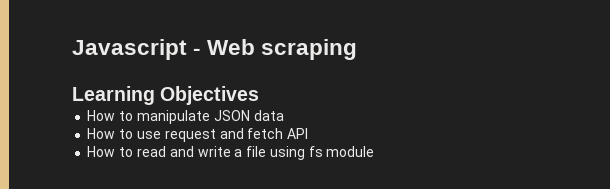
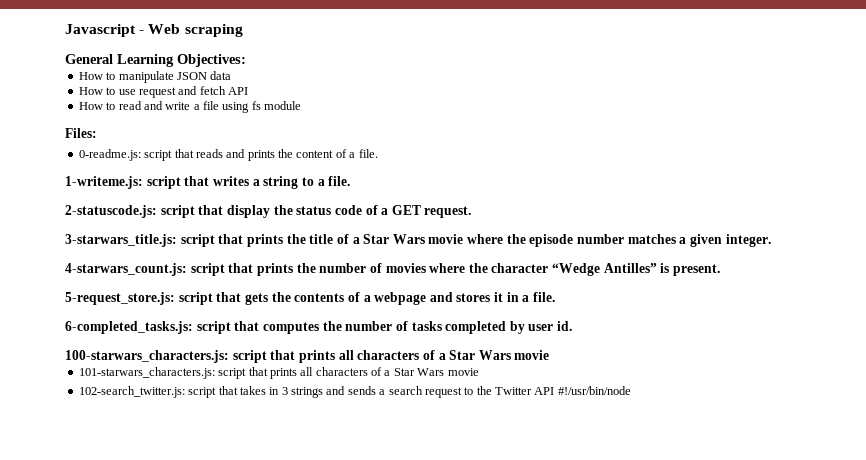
[72,86,260,105] Learning Objectives -> [65,54,246,67] General Learning Objectives:
(375, 151) none -> [65,128,97,138] [78,149,378,161] [65,176,351,189] [65,205,472,218] [65,234,771,247] [65,263,721,276] [65,292,556,305] [65,321,573,334] [65,350,550,363] [78,367,479,379] [78,386,631,398] // Files: // 0-readme.js: script that reads and prints the content of a file. // 1-writeme.js: script that writes a string to a file. // 2-statuscode.js: script that display the status code of a GET request. // 3-starwars_title.js: script that prints the title of a Star Wars movie where the episode number matches a given integer. // 4-starwars_count.js: script that prints the number of movies where the character “Wedge Antilles” is present. // 5-request_store.js: script that gets the contents of a webpage and stores it in a file. // 6-completed_tasks.js: script that computes the number of tasks completed by user id. // 100-starwars_characters.js: script that prints all characters of a Star Wars movie // 101-starwars_characters.js: script that prints all characters of a Star Wars movie // 102-search_twitter.js: script that takes in 3 strings and sends a search request to the Twitter API #!/usr/bin/node

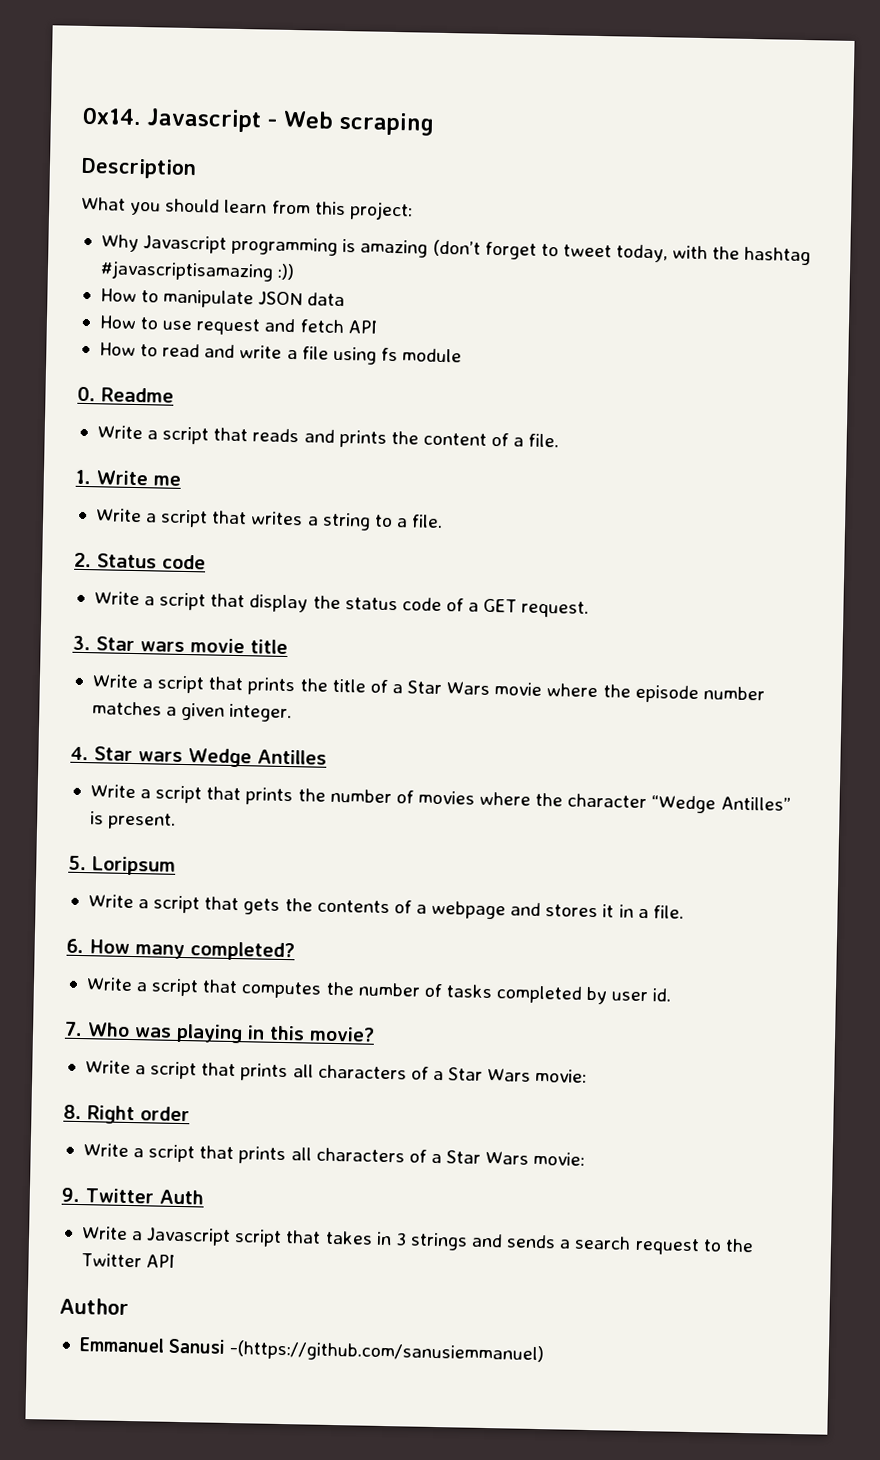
(65, 30) none -> [82,106,142,126] 0x14.
[65,54,246,67] General Learning Objectives: -> [81,157,197,180] [81,196,413,221] [100,234,812,266] [99,260,296,282] Description // What you should learn from this project: // Why Javascript programming is amazing (don’t forget to tweet today, with the hashtag #javascriptisamazing :))
[65,128,97,138] [78,149,141,161] Files: // 0-readme.js: -> [77,386,174,403] [96,425,159,440] 0. Readme // Write a
[65,176,143,189] 1-writeme.js: -> [75,469,181,486] [95,508,158,523] 1. Write me // Write a
[65,205,157,218] 2-statuscode.js: -> [74,552,206,570] [93,591,156,606] 2. Status code // Write a
[65,234,177,247] 3-starwars_title.js: -> [72,635,288,655] [91,674,154,689] 3. Star wars movie title // Write a
[65,263,187,276] 4-starwars_count.js: -> [70,746,327,768] [89,784,152,799] 4. Star wars Wedge Antilles // Write a
[65,292,175,305] 5-request_store.js: -> [68,855,176,876] [87,894,150,909] 5. Loripsum // Write a
[65,321,193,334] 6-completed_tasks.js: -> [66,938,295,962] [85,977,149,992] 6. How many completed? // Write a
[65,350,550,363] [78,367,479,379] [78,386,185,398] 100-starwars_characters.js: script that prints all characters of a Star Wars movie // 101-starwars_characters.js: script that prints all characters of a Star Wars movie // 102-search_twitter.js: -> [64,1021,375,1044] [84,1060,588,1083] [63,1104,190,1125] [82,1143,586,1166] [61,1187,204,1205] [80,1226,232,1247] 7. Who was playing in this movie? // Write a script that prints all characters of a Star Wars movie: // 8. Right order // Write a script that prints all characters of a Star Wars movie: // 9. Twitter Auth // Write a Javascript
[557,386,631,395] #!/usr/bin/node -> [59,1297,129,1316] [78,1337,545,1365] // Author // Emmanuel Sanusi -(https://github.com/sanusiemmanuel)

